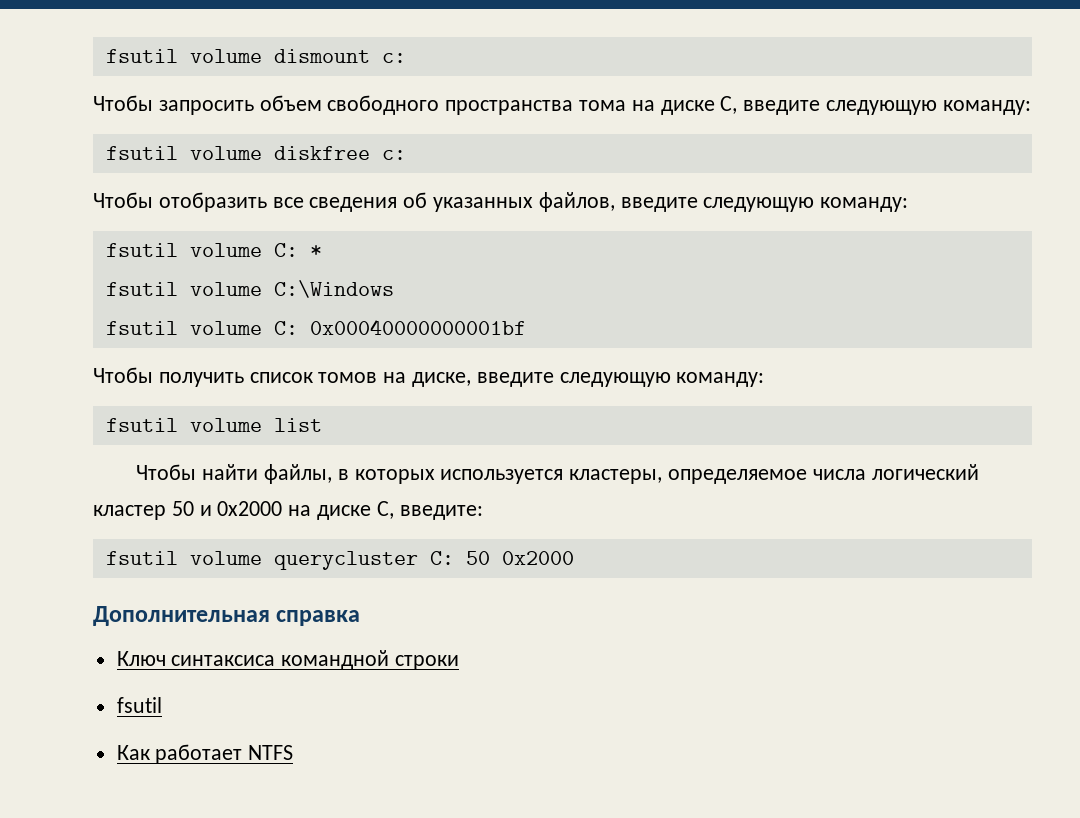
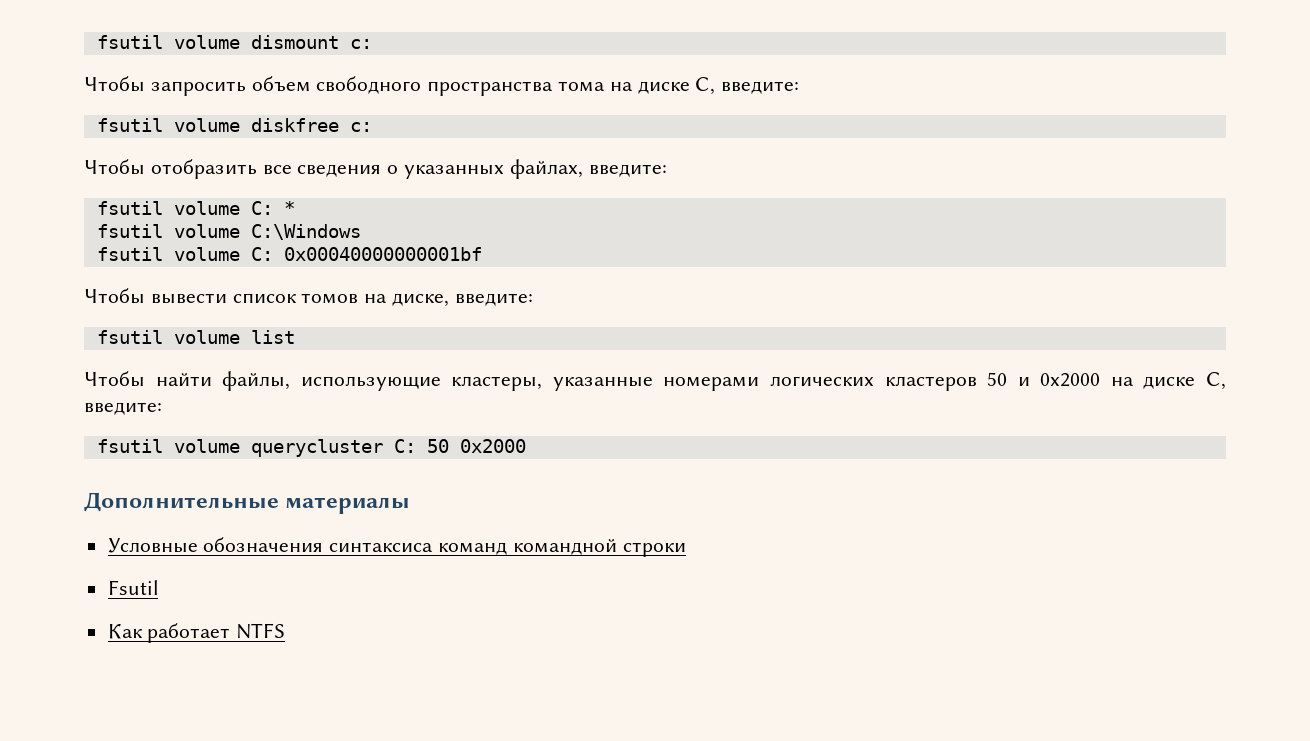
[743,100,1031,115] введите следующую команду: -> [721,81,800,94] введите:
[403,192,909,212] об указанных файлов, введите следующую команду: -> [387,159,667,179] о указанных файлах, введите:
[158,372,244,387] получить -> [150,293,227,304] вывести
[476,372,765,387] введите следующую команду: -> [454,293,533,306] введите:
[337,464,979,484] [93,505,166,520] в которых используется кластеры, определяемое числа логический кластер -> [300,376,977,391] использующие кластеры, указанные номерами логических кластеров
[93,606,361,626] [116,651,276,666] Дополнительная справка // Ключ синтаксиса -> [84,492,411,514] [107,537,508,555] Дополнительные материалы // Условные обозначения синтаксиса команд
[116,697,162,713] fsutil -> [107,580,158,595] Fsutil

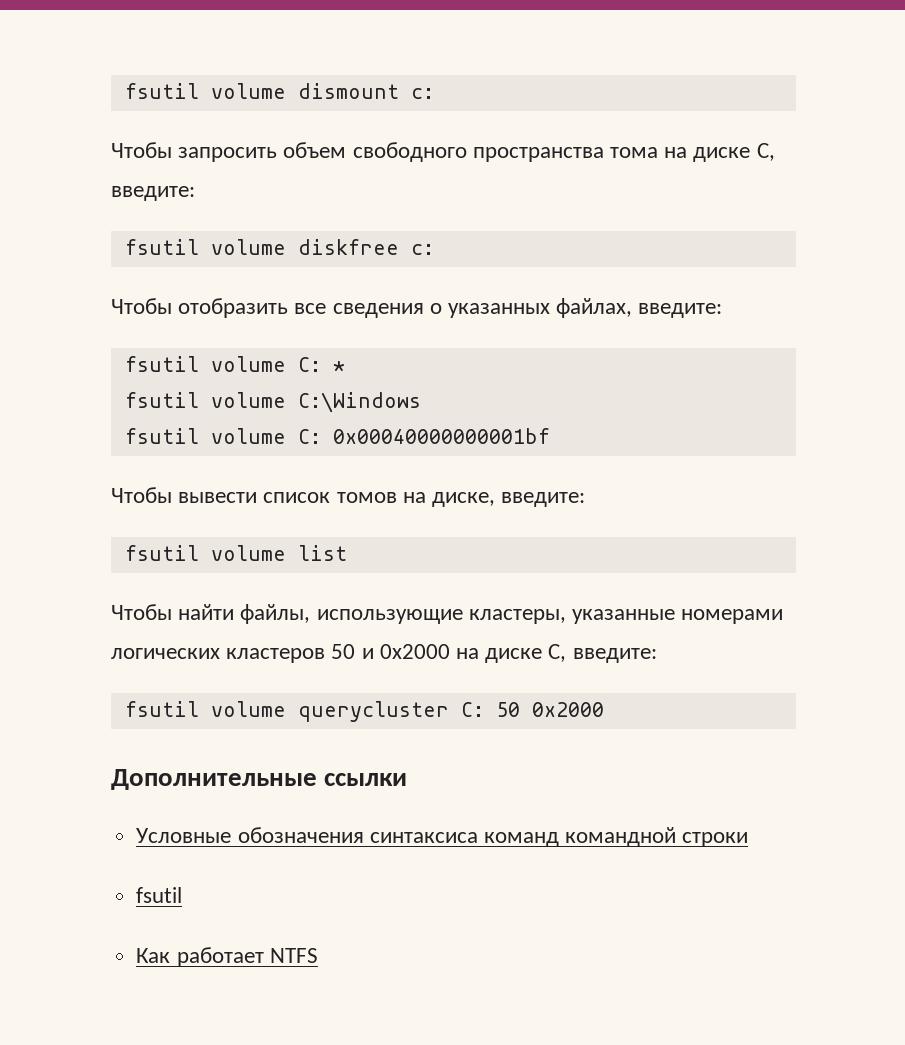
[285,497,411,514] материалы -> [324,773,408,786] ссылки
[107,580,158,595] Fsutil -> [136,887,183,903] fsutil

